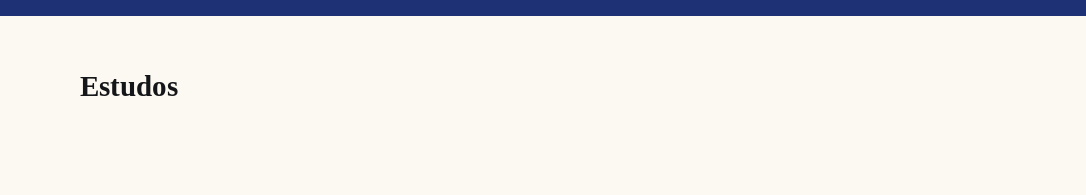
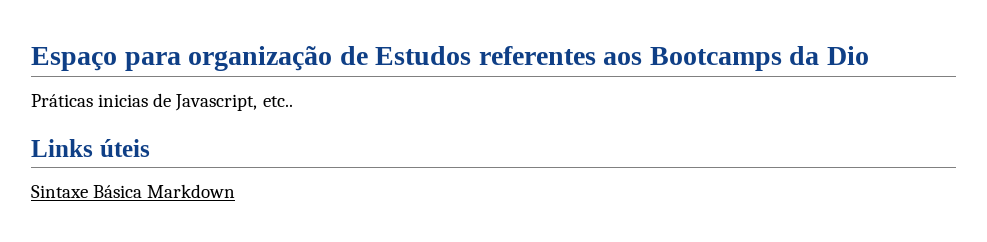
[80,75,178,96] Estudos -> [31,46,870,71] [31,93,293,111] [31,139,150,157] [31,184,236,198] Espaço para organização de Estudos referentes aos Bootcamps da Dio // Práticas inicias de Javascript, etc.. // Links úteis // Sintaxe Básica Markdown

